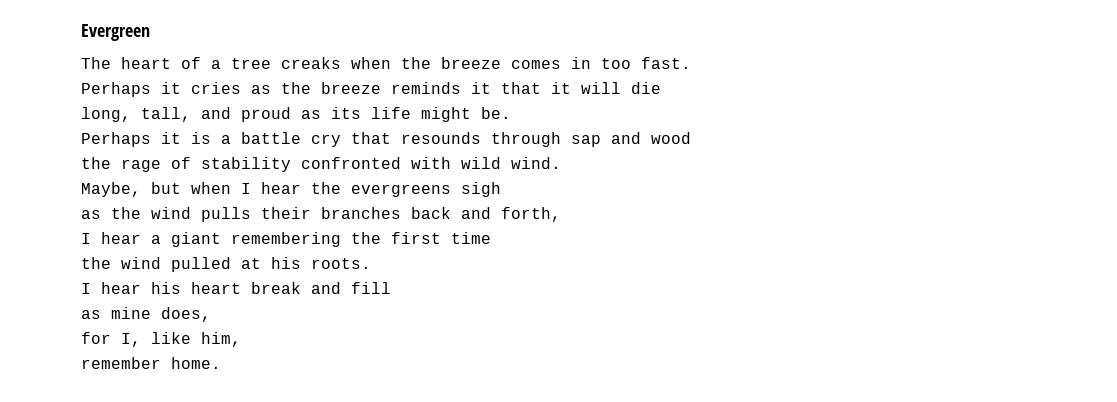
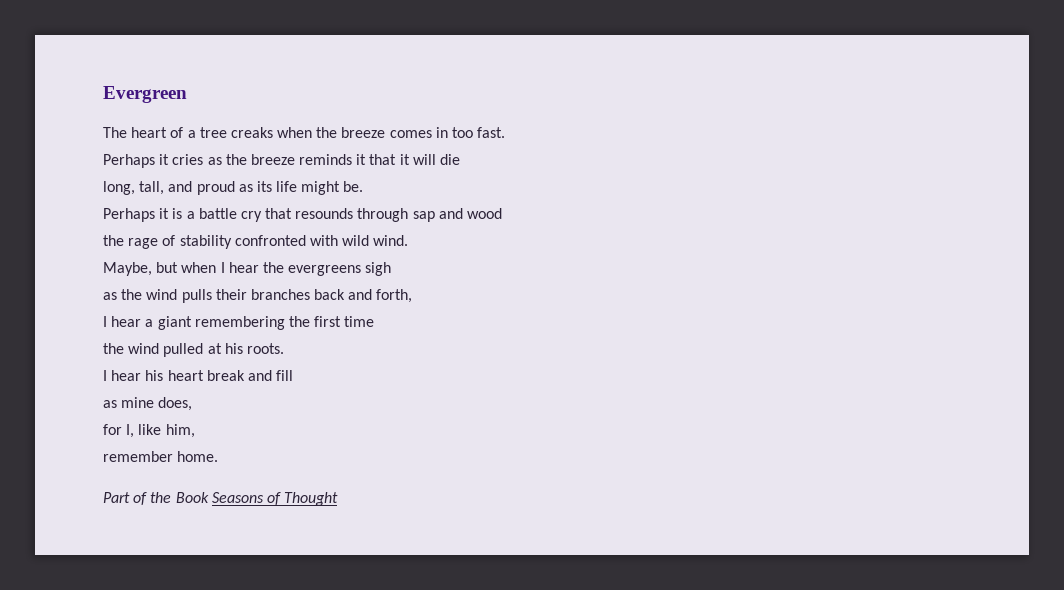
(221, 363) none -> [103,492,339,506] // Part of the Book Seasons of Thought

